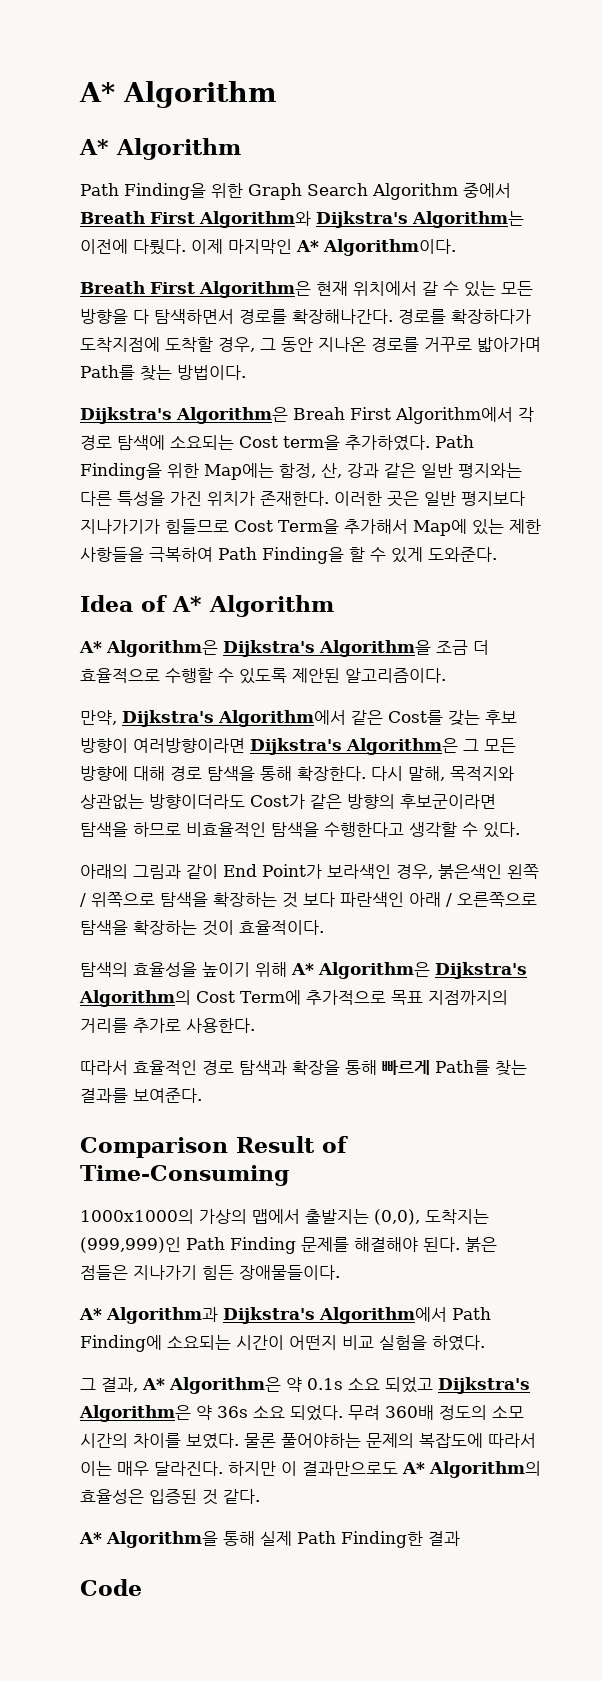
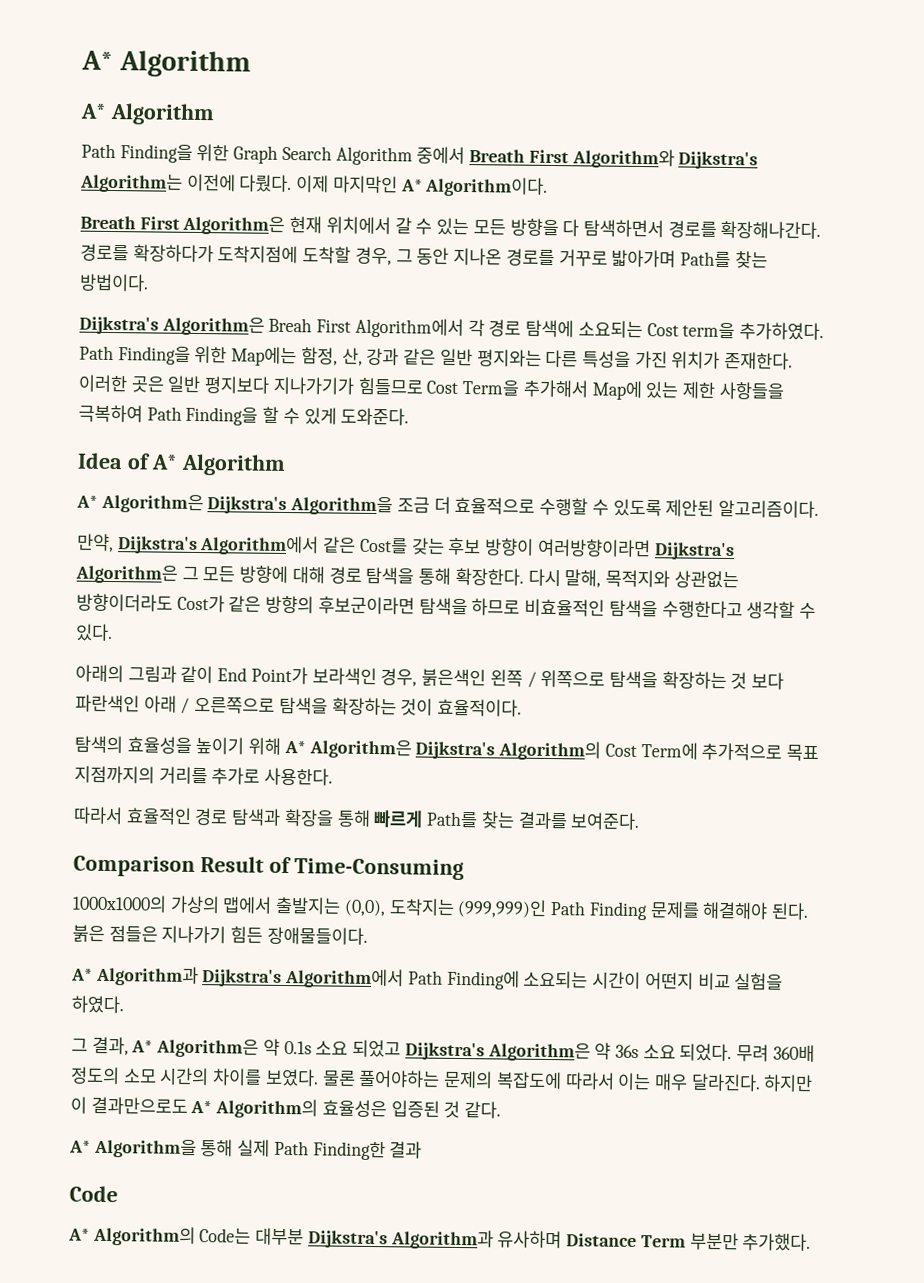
(142, 1587) none -> [68,1225,812,1251] // A* Algorithm의 Code는 대부분 Dijkstra's Algorithm과 유사하며 Distance Term 부분만 추가했다.

